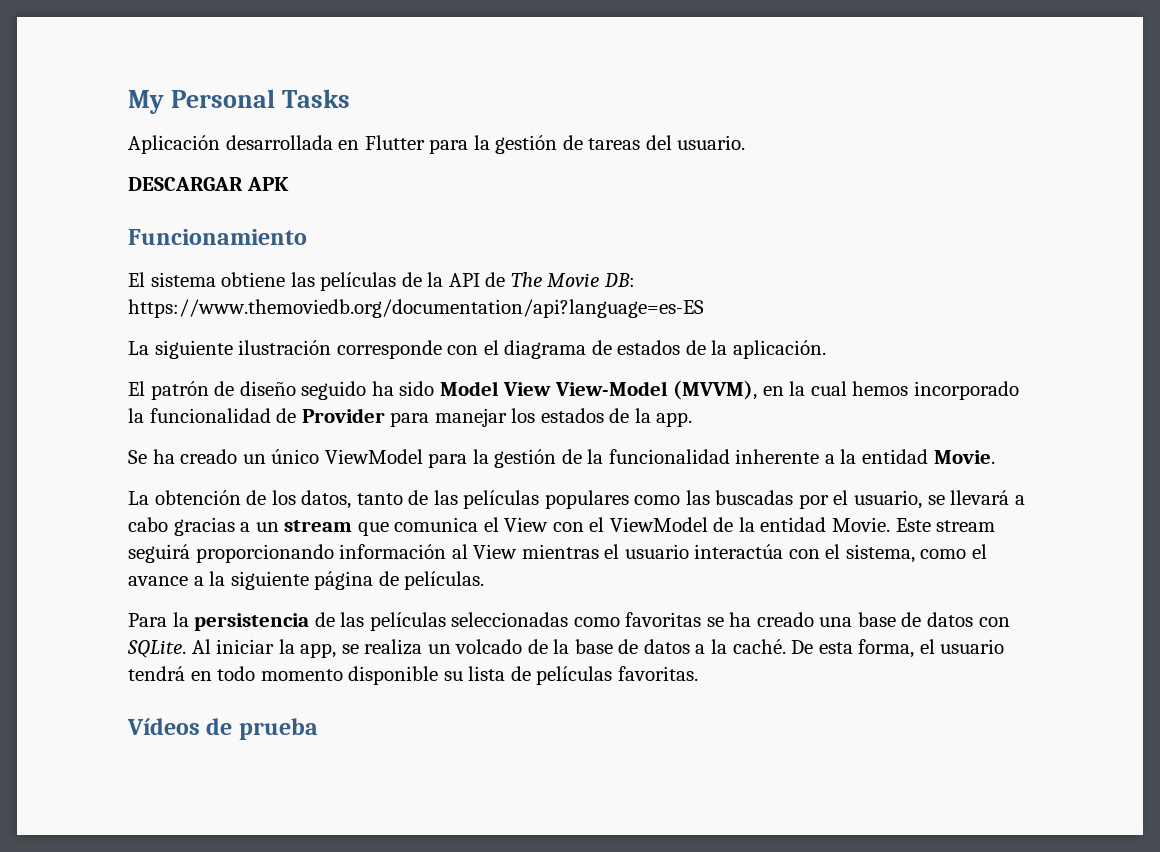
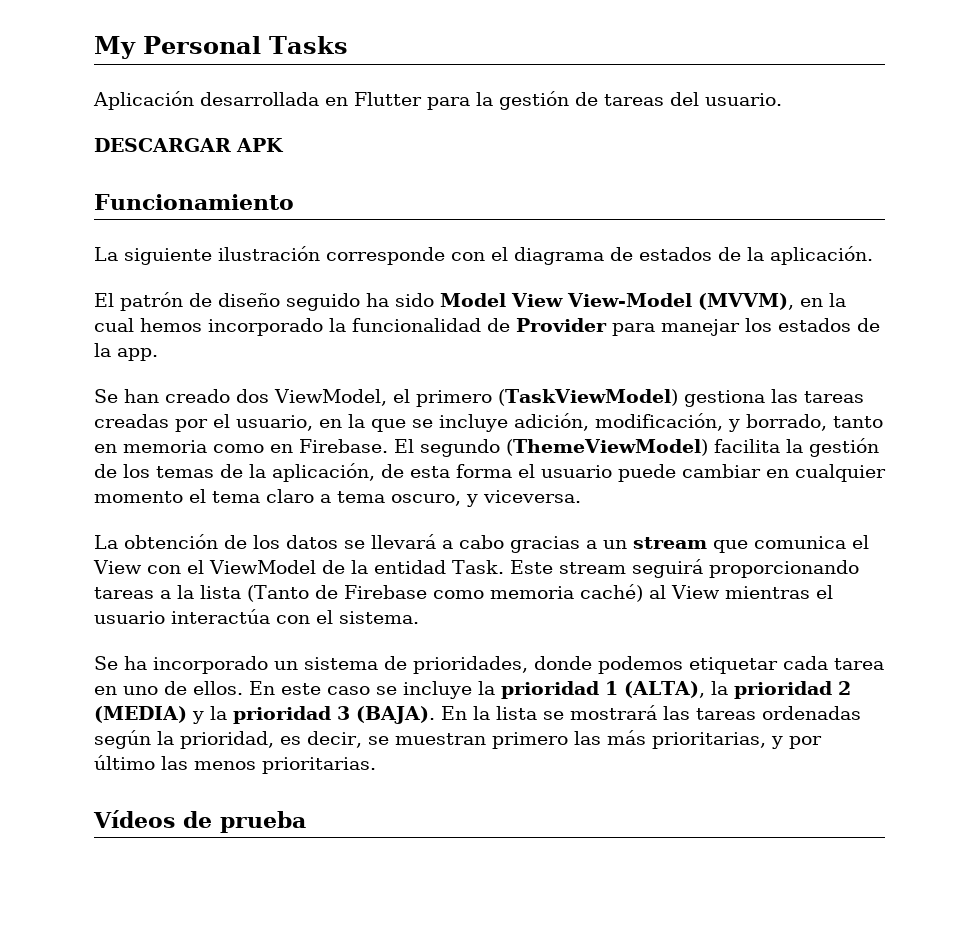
[128,272,635,291] [128,299,704,318] // El sistema obtiene las películas de la API de The Movie DB: https://www.themoviedb.org/documentation/api?language=es-ES -> (294, 202) none
[152,449,995,468] [128,490,923,509] ha creado un único ViewModel para la gestión de la funcionalidad inherente a la entidad Movie. // La obtención de los datos, tanto de las películas populares como las buscadas por el usuario, -> [124,389,864,407] [94,413,883,432] [94,438,879,457] [94,463,886,482] [94,489,581,507] [94,534,338,549] han creado dos ViewModel, el primero (TaskViewModel) gestiona las tareas creadas por el usuario, en la que se incluye adición, modificación, y borrado, tanto en memoria como en Firebase. El segundo (ThemeViewModel) facilita la gestión de los temas de la aplicación, de esta forma el usuario puede cambiar en cualquier momento el tema claro a tema oscuro, y viceversa. // La obtención de los datos
[832,517,891,532] Movie. -> [452,560,504,574] Task.
[339,544,447,559] información -> [94,584,643,602] tareas a la lista (Tanto de Firebase como memoria caché)
[845,544,987,563] [128,571,485,590] [128,612,1010,631] [127,639,1005,658] [128,666,698,685] sistema, como el avance a la siguiente página de películas. // Para la persistencia de las películas seleccionadas como favoritas se ha creado una base de datos con SQLite. Al iniciar la app, se realiza un volcado de la base de datos a la caché. De esta forma, el usuario tendrá en todo momento disponible su lista de películas favoritas. -> [339,611,419,624] [94,656,884,674] [94,681,851,699] [94,705,861,724] [94,730,822,749] [94,755,376,774] sistema. // Se ha incorporado un sistema de prioridades, donde podemos etiquetar cada tarea en uno de ellos. En este caso se incluye la prioridad 1 (ALTA), la prioridad 2 (MEDIA) y la prioridad 3 (BAJA). En la lista se mostrará las tareas ordenadas según la prioridad, es decir, se muestran primero las más prioritarias, y por último las menos prioritarias.

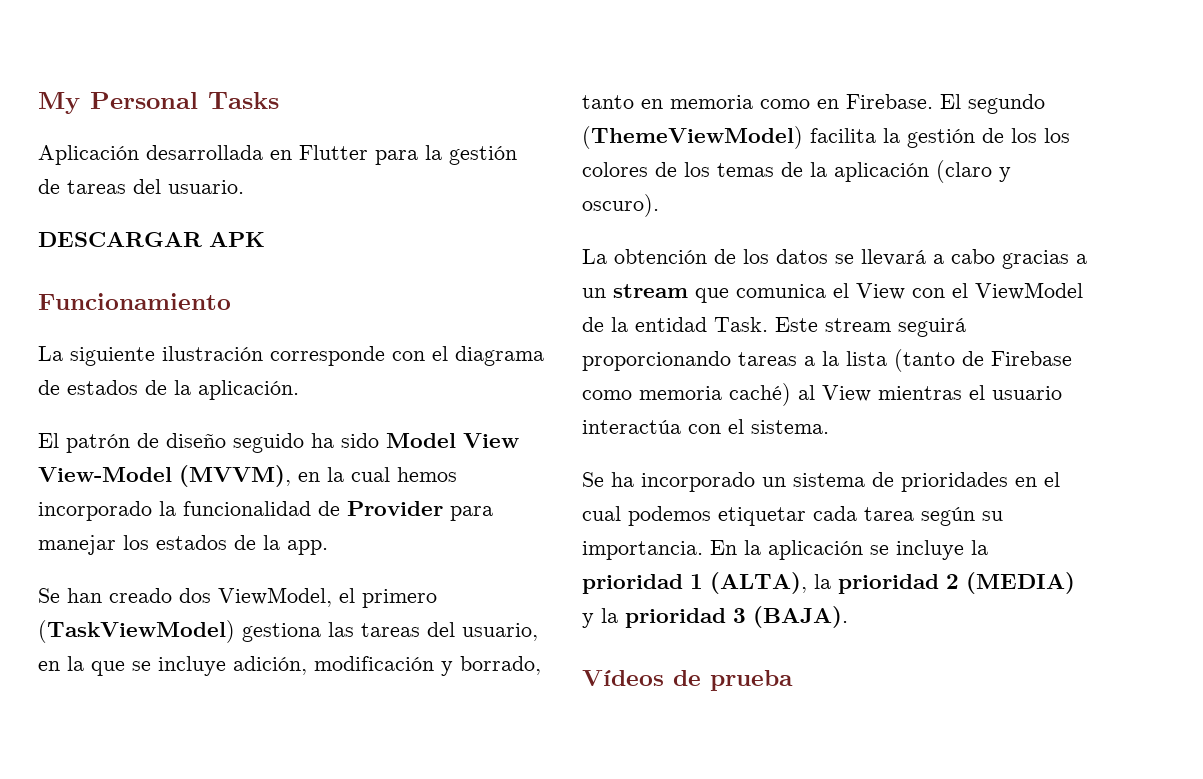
[94,414,230,432] creadas por el -> [427,622,455,637] del
[595,413,723,431] modificación, -> [314,656,434,671] modificación
[156,463,886,482] [94,489,581,507] temas de la aplicación, de esta forma el usuario puede cambiar en cualquier momento el tema claro a tema oscuro, y viceversa. -> [1044,128,1070,143] [582,160,1011,183] [582,194,659,217] los colores de los temas de la aplicación (claro y oscuro).
[247,585,309,602] (Tanto -> [894,349,955,372] (tanto
[413,656,884,674] [94,681,370,695] prioridades, donde podemos etiquetar cada tarea en uno de ellos. En este caso -> [901,472,1060,492] [582,506,1003,526] [582,540,863,560] prioridades en el cual podemos etiquetar cada tarea según su importancia. En la aplicación
[441,705,861,720] [94,730,822,749] [94,755,376,774] En la lista se mostrará las tareas ordenadas según la prioridad, es decir, se muestran primero las más prioritarias, y por último las menos prioritarias. -> (848, 617) none

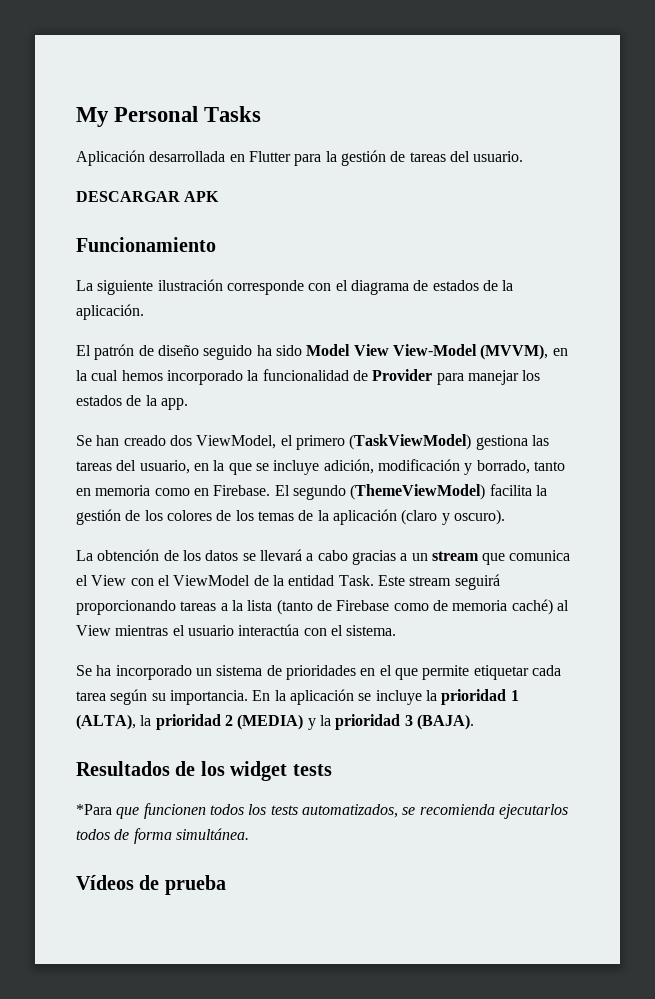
[1044,128,1070,143] los -> (163, 515) none
(632, 395) none -> [432,600,448,611] de
[582,506,711,526] cual podemos -> [394,665,470,680] que permite
(848, 617) none -> [76,761,332,781] [76,803,568,819] [76,828,249,844] // Resultados de los widget tests // *Para que funcionen todos los tests automatizados, se recomienda ejecutarlos todos de forma simultánea.

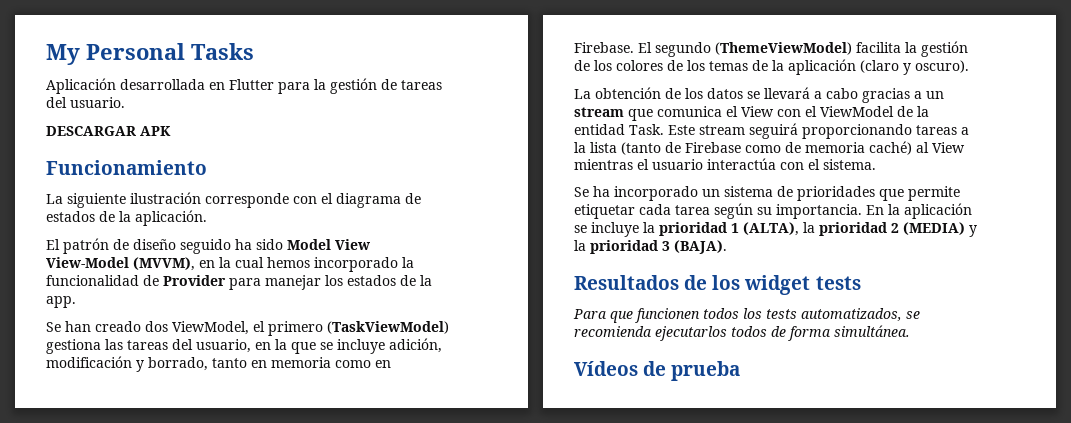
[360,665,392,676] en el -> (875, 193) none
[76,804,112,815] *Para -> [573,309,607,319] Para

